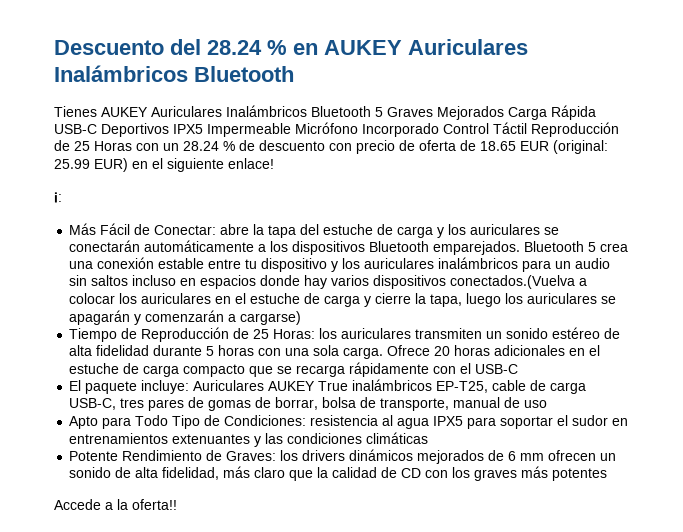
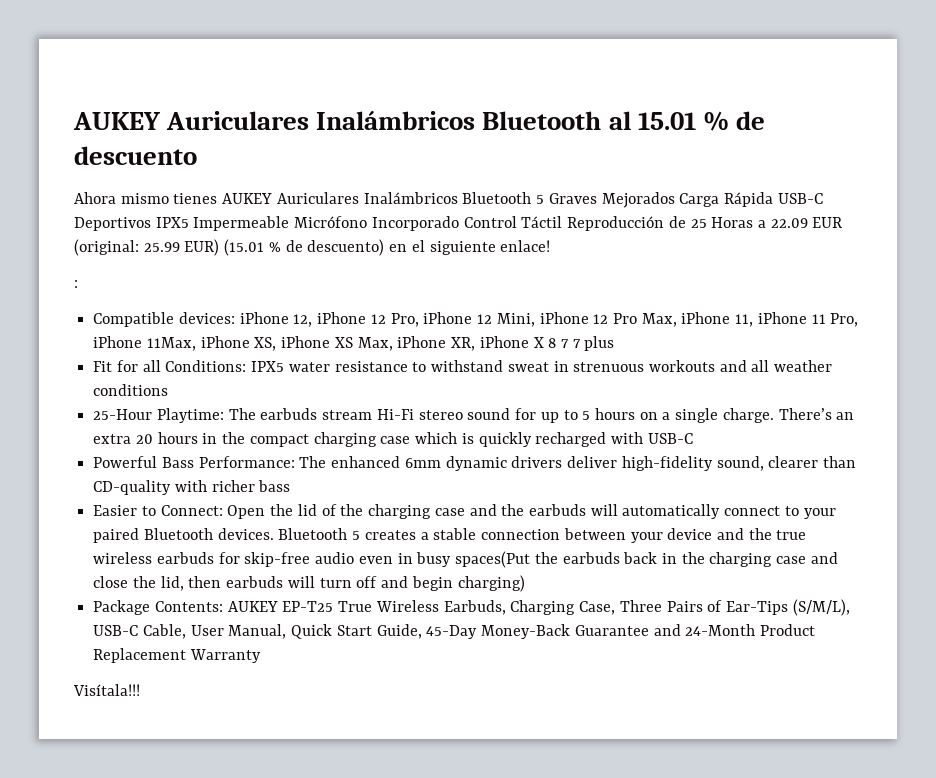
[54,39,528,55] [54,65,294,82] [54,106,97,117] Descuento del 28.24 % en AUKEY Auriculares Inalámbricos Bluetooth // Tienes -> [73,111,766,131] [74,146,197,165] [74,192,218,204] AUKEY Auriculares Inalámbricos Bluetooth al 15.01 % de descuento // Ahora mismo tienes
[136,140,608,154] [54,158,274,172] [54,192,62,203] [69,223,560,238] [69,240,629,255] [69,257,611,272] [69,275,588,289] [69,293,617,307] [69,310,302,325] [69,327,621,342] [69,345,601,359] [69,362,519,377] [69,379,587,394] [69,397,548,411] [69,415,629,429] [69,432,429,447] [69,449,617,464] [69,466,608,481] [54,499,177,510] con un 28.24 % de descuento con precio de oferta de 18.65 EUR (original: 25.99 EUR) en el siguiente enlace! // ℹ: // Más Fácil de Conectar: abre la tapa del estuche de carga y los auriculares se conectarán automáticamente a los dispositivos Bluetooth emparejados. Bluetooth 5 crea una conexión estable entre tu dispositivo y los auriculares inalámbricos para un audio sin saltos incluso en espacios donde hay varios dispositivos conectados.(Vuelva a colocar los auriculares en el estuche de carga y cierre la tapa, luego los auriculares se apagarán y comenzarán a cargarse) // Tiempo de Reproducción de 25 Horas: los auriculares transmiten un sonido estéreo de alta fidelidad durante 5 horas con una sola carga. Ofrece 20 horas adicionales en el estuche de carga compacto que se recarga rápidamente con el USB-C // El paquete incluye: Auriculares AUKEY True inalámbricos EP-T25, cable de carga USB-C, tres pares de gomas de borrar, bolsa de transporte, manual de uso // Apto para Todo Tipo de Condiciones: resistencia al agua IPX5 para soportar el sudor en entrenamientos extenuantes y las condiciones climáticas // Potente Rendimiento de Graves: los drivers dinámicos mejorados de 6 mm ofrecen un sonido de alta fidelidad, más claro que la calidad de CD con los graves más potentes // Accede a la oferta!! -> [757,217,843,228] [74,239,551,256] [74,280,78,288] [93,312,859,327] [93,336,615,351] [93,360,833,372] [93,384,169,396] [93,408,855,423] [93,432,693,447] [93,456,856,471] [93,480,291,495] [93,504,836,519] [93,528,807,543] [93,551,838,568] [93,575,525,592] [93,599,850,616] [93,624,815,639] [93,648,261,663] [73,684,140,696] a 22.09 EUR (original: 25.99 EUR) (15.01 % de descuento) en el siguiente enlace! // : // Compatible devices: iPhone 12, iPhone 12 Pro, iPhone 12 Mini, iPhone 12 Pro Max, iPhone 11, iPhone 11 Pro, iPhone 11Max, iPhone XS, iPhone XS Max, iPhone XR, iPhone X 8 7 7 plus // Fit for all Conditions: IPX5 water resistance to withstand sweat in strenuous workouts and all weather conditions // 25-Hour Playtime: The earbuds stream Hi-Fi stereo sound for up to 5 hours on a single charge. There’s an extra 20 hours in the compact charging case which is quickly recharged with USB-C // Powerful Bass Performance: The enhanced 6mm dynamic drivers deliver high-fidelity sound, clearer than CD-quality with richer bass // Easier to Connect: Open the lid of the charging case and the earbuds will automatically connect to your paired Bluetooth devices. Bluetooth 5 creates a stable connection between your device and the true wireless earbuds for skip-free audio even in busy spaces(Put the earbuds back in the charging case and close the lid, then earbuds will turn off and begin charging) // Package Contents: AUKEY EP-T25 True Wireless Earbuds, Charging Case, Three Pairs of Ear-Tips (S/M/L), USB-C Cable, User Manual, Quick Start Guide, 45-Day Money-Back Guarantee and 24-Month Product Replacement Warranty // Visítala!!!

